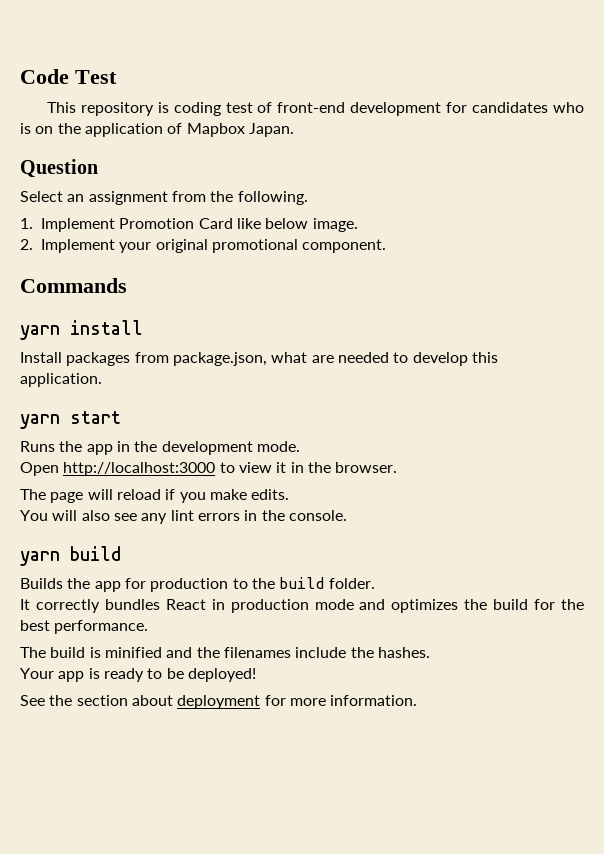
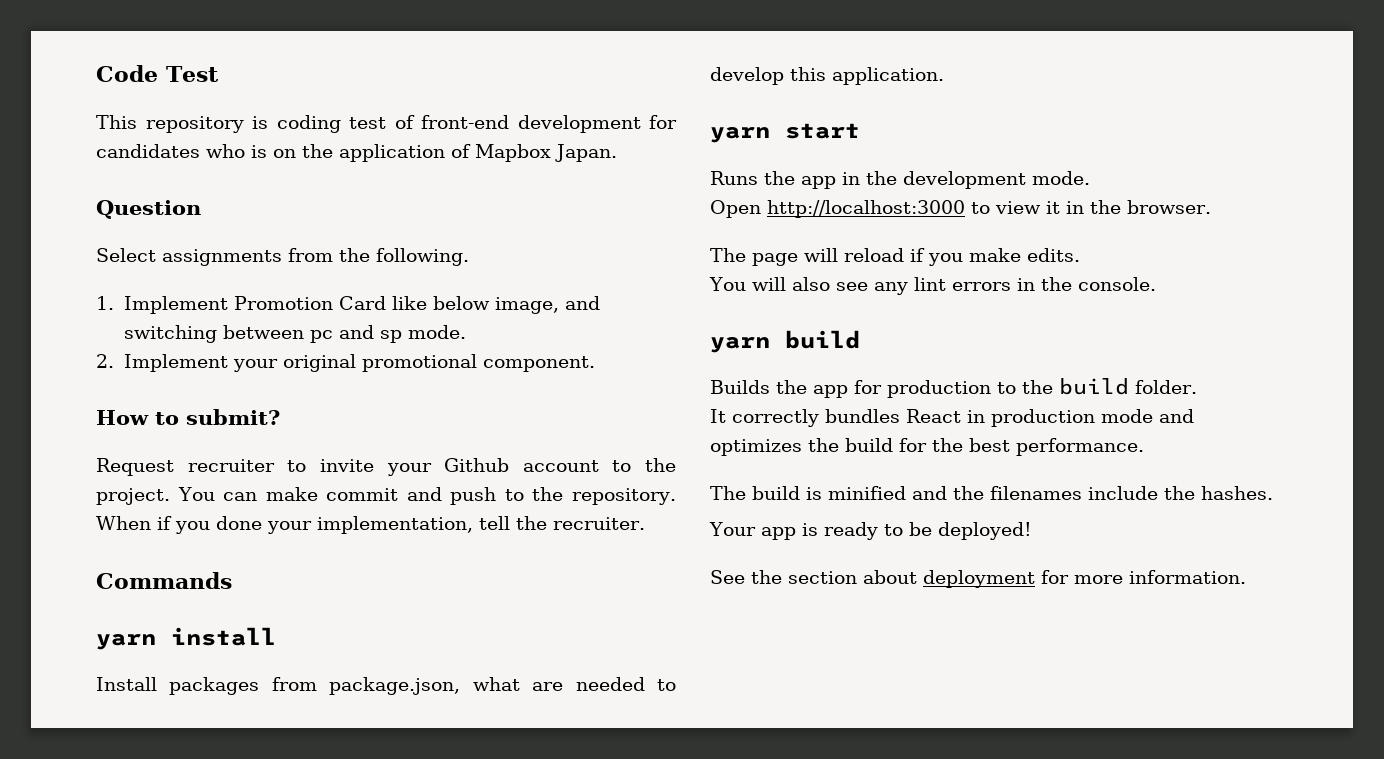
[67,191,168,205] an assignment -> [162,249,282,266] assignments
[312,218,358,232] image. -> [494,296,600,314] [123,325,466,343] image, and switching between pc and sp mode.
(387, 246) none -> [96,409,280,425] [96,458,676,476] [96,487,677,505] [96,516,645,534] // How to submit? // Request recruiter to invite your Github account to the project. You can make commit and push to the repository. When if you done your implementation, tell the recruiter.

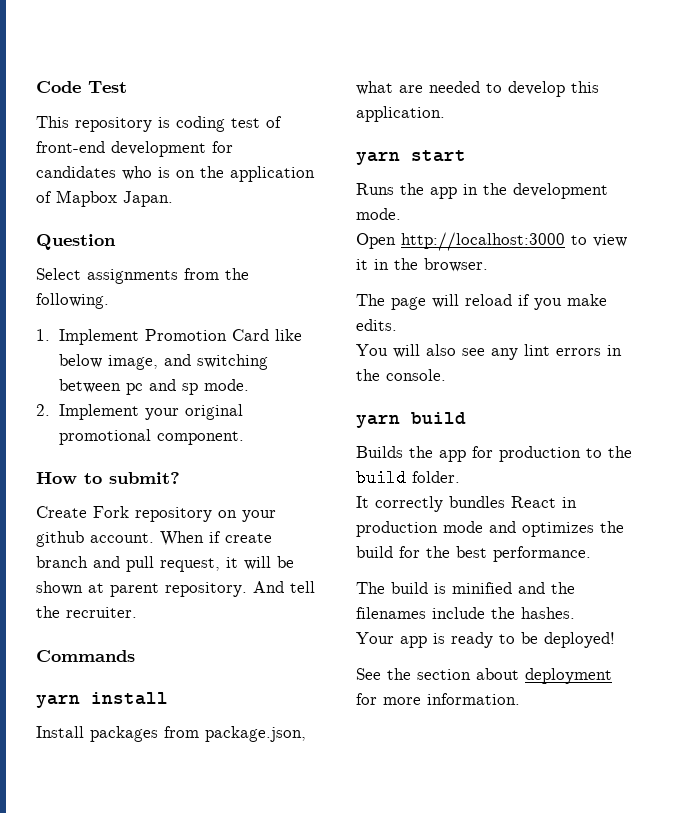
[96,458,676,476] [96,487,677,505] [96,516,473,534] Request recruiter to invite your Github account to the project. You can make commit and push to the repository. When if you done your implementation, -> [36,506,276,522] [36,531,272,547] [36,556,294,572] [36,581,284,597] Create Fork repository on your github account. When if create branch and pull request, it will be shown at parent repository. And

